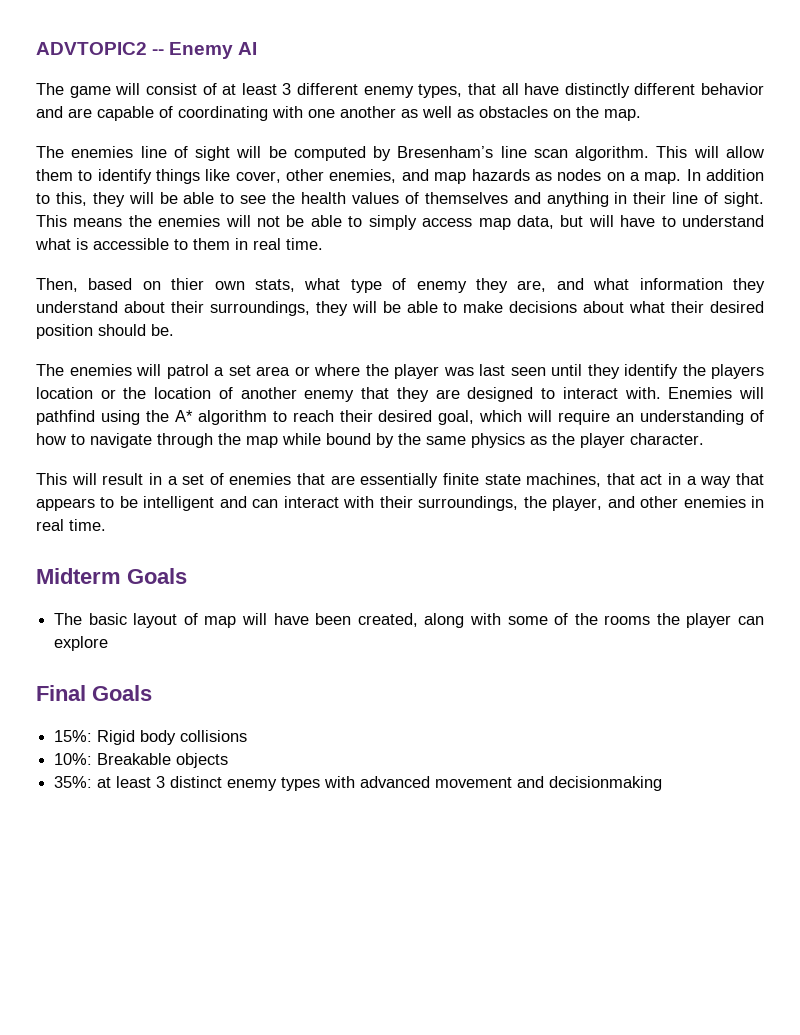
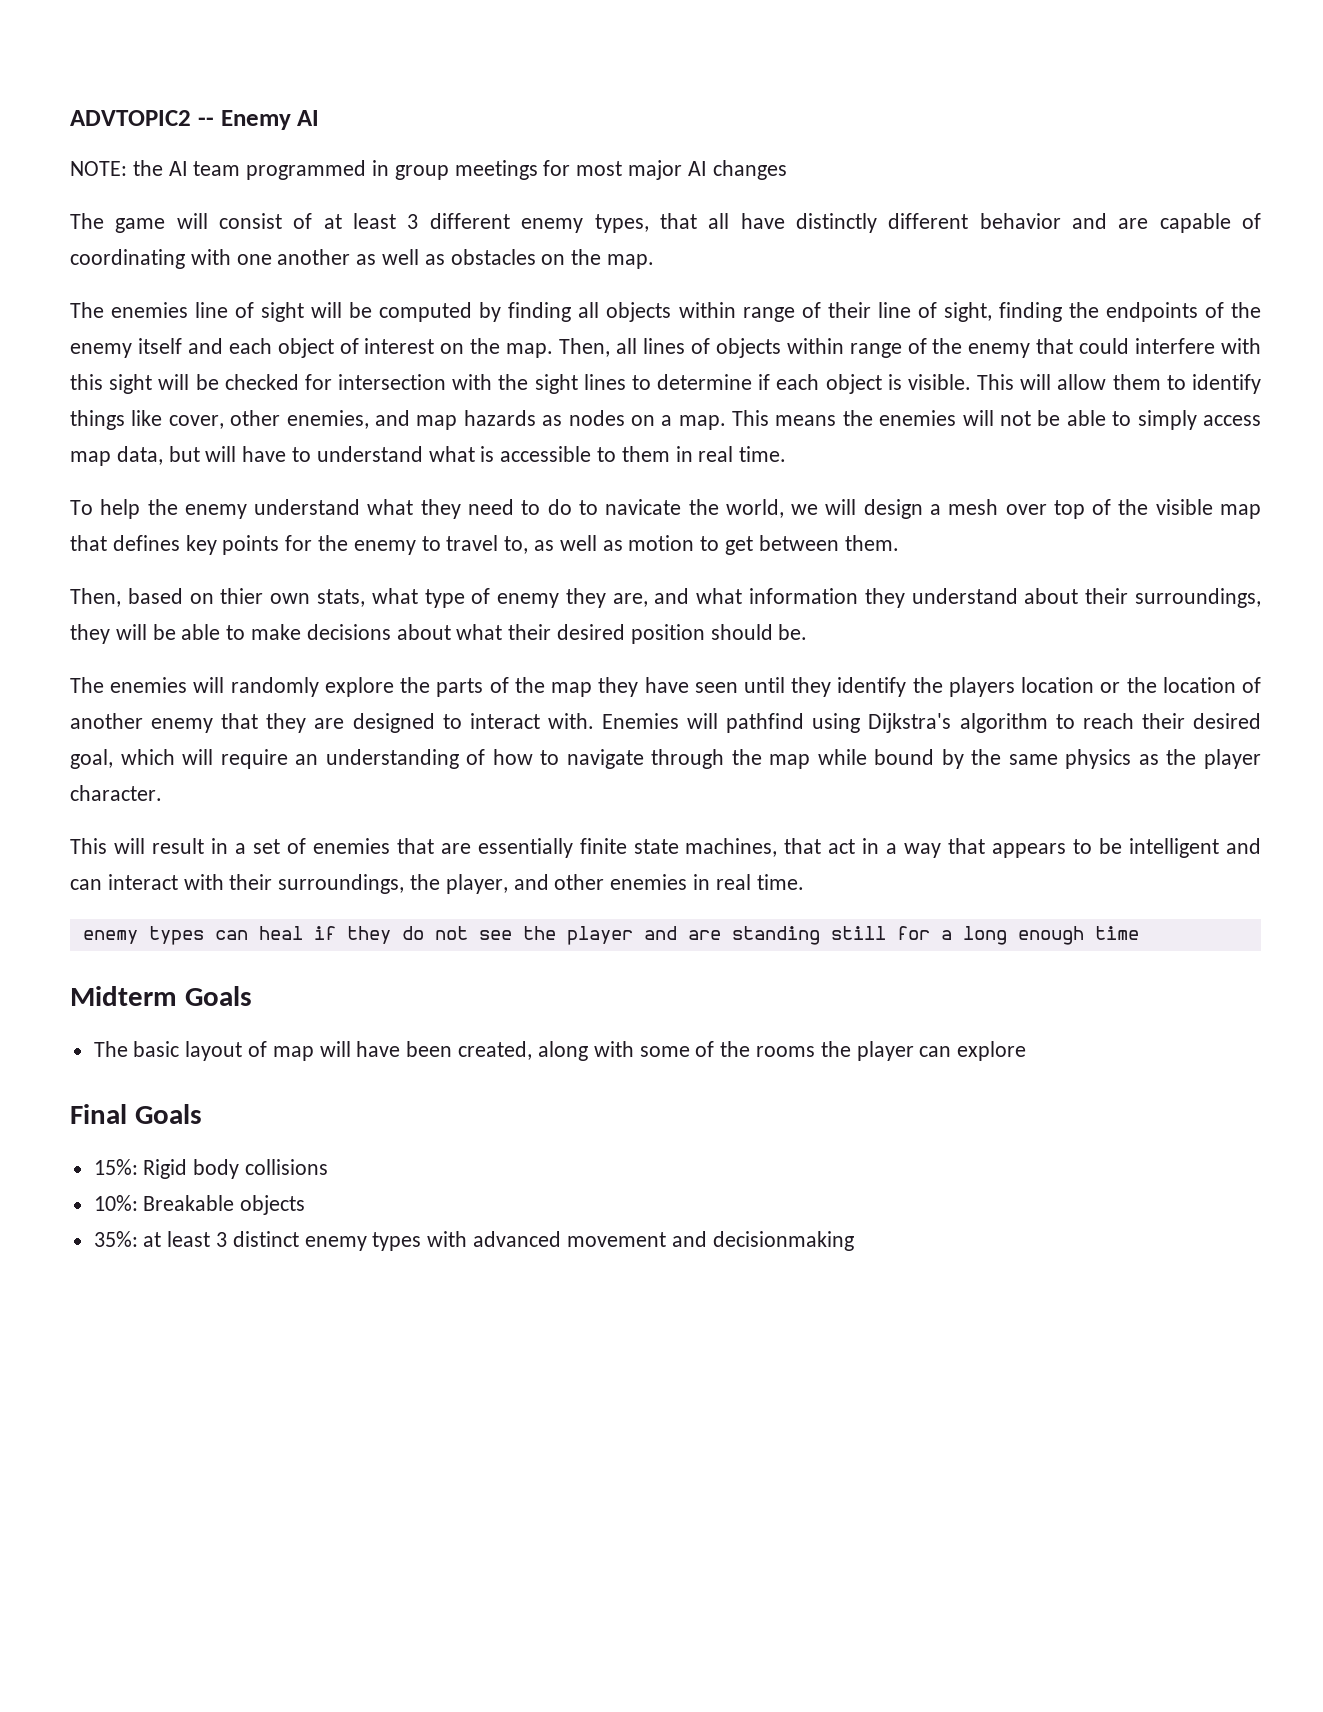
(258, 48) none -> [70,160,787,180] // NOTE: the AI team programmed in group meetings for most major AI changes
[397,146,650,161] Bresenham’s line scan algorithm. -> [508,302,1261,322] [70,338,1261,358] [70,374,971,394] finding all objects within range of their line of sight, finding the endpoints of the enemy itself and each object of interest on the map. Then, all lines of objects within range of the enemy that could interfere with this sight will be checked for intersection with the sight lines to determine if each object is visible.
[686,169,765,181] [36,192,765,207] In addition to this, they will be able to see the health values of themselves and anything in their line of sight. -> (726, 422) none
(323, 244) none -> [70,499,1261,519] [70,535,899,555] // To help the enemy understand what they need to do to navicate the world, we will design a mesh over top of the visible map that defines key points for the enemy to travel to, as well as motion to get between them.
[166,364,505,379] patrol a set area or where the player was last -> [230,677,689,697] randomly explore the parts of the map they have
[145,410,193,422] the A* -> [868,713,952,733] Dijkstra's
(106, 525) none -> [82,926,1139,945] // enemy types can heal if they do not see the player and are standing still for a long enough time

